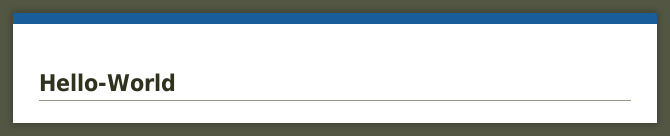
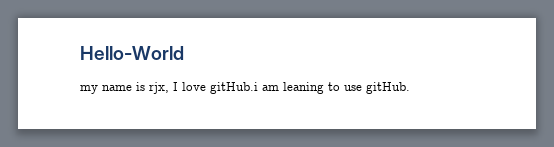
(176, 82) none -> [80,82,410,94] // my name is rjx, I love gitHub.i am leaning to use gitHub.

